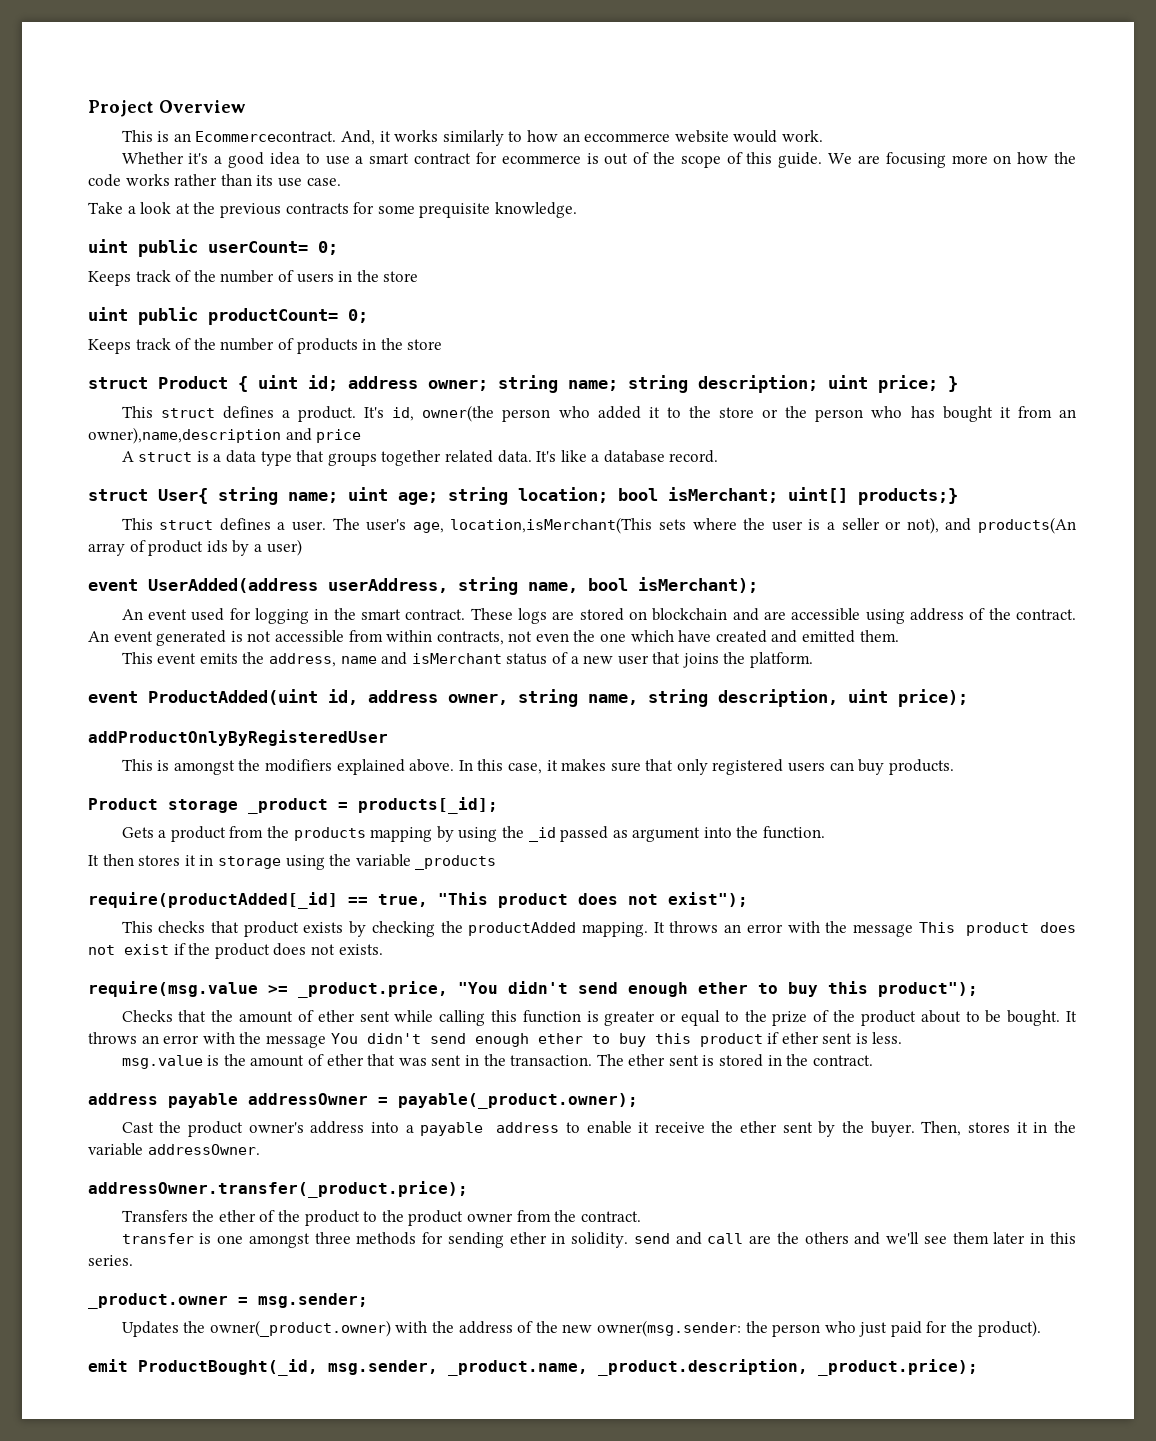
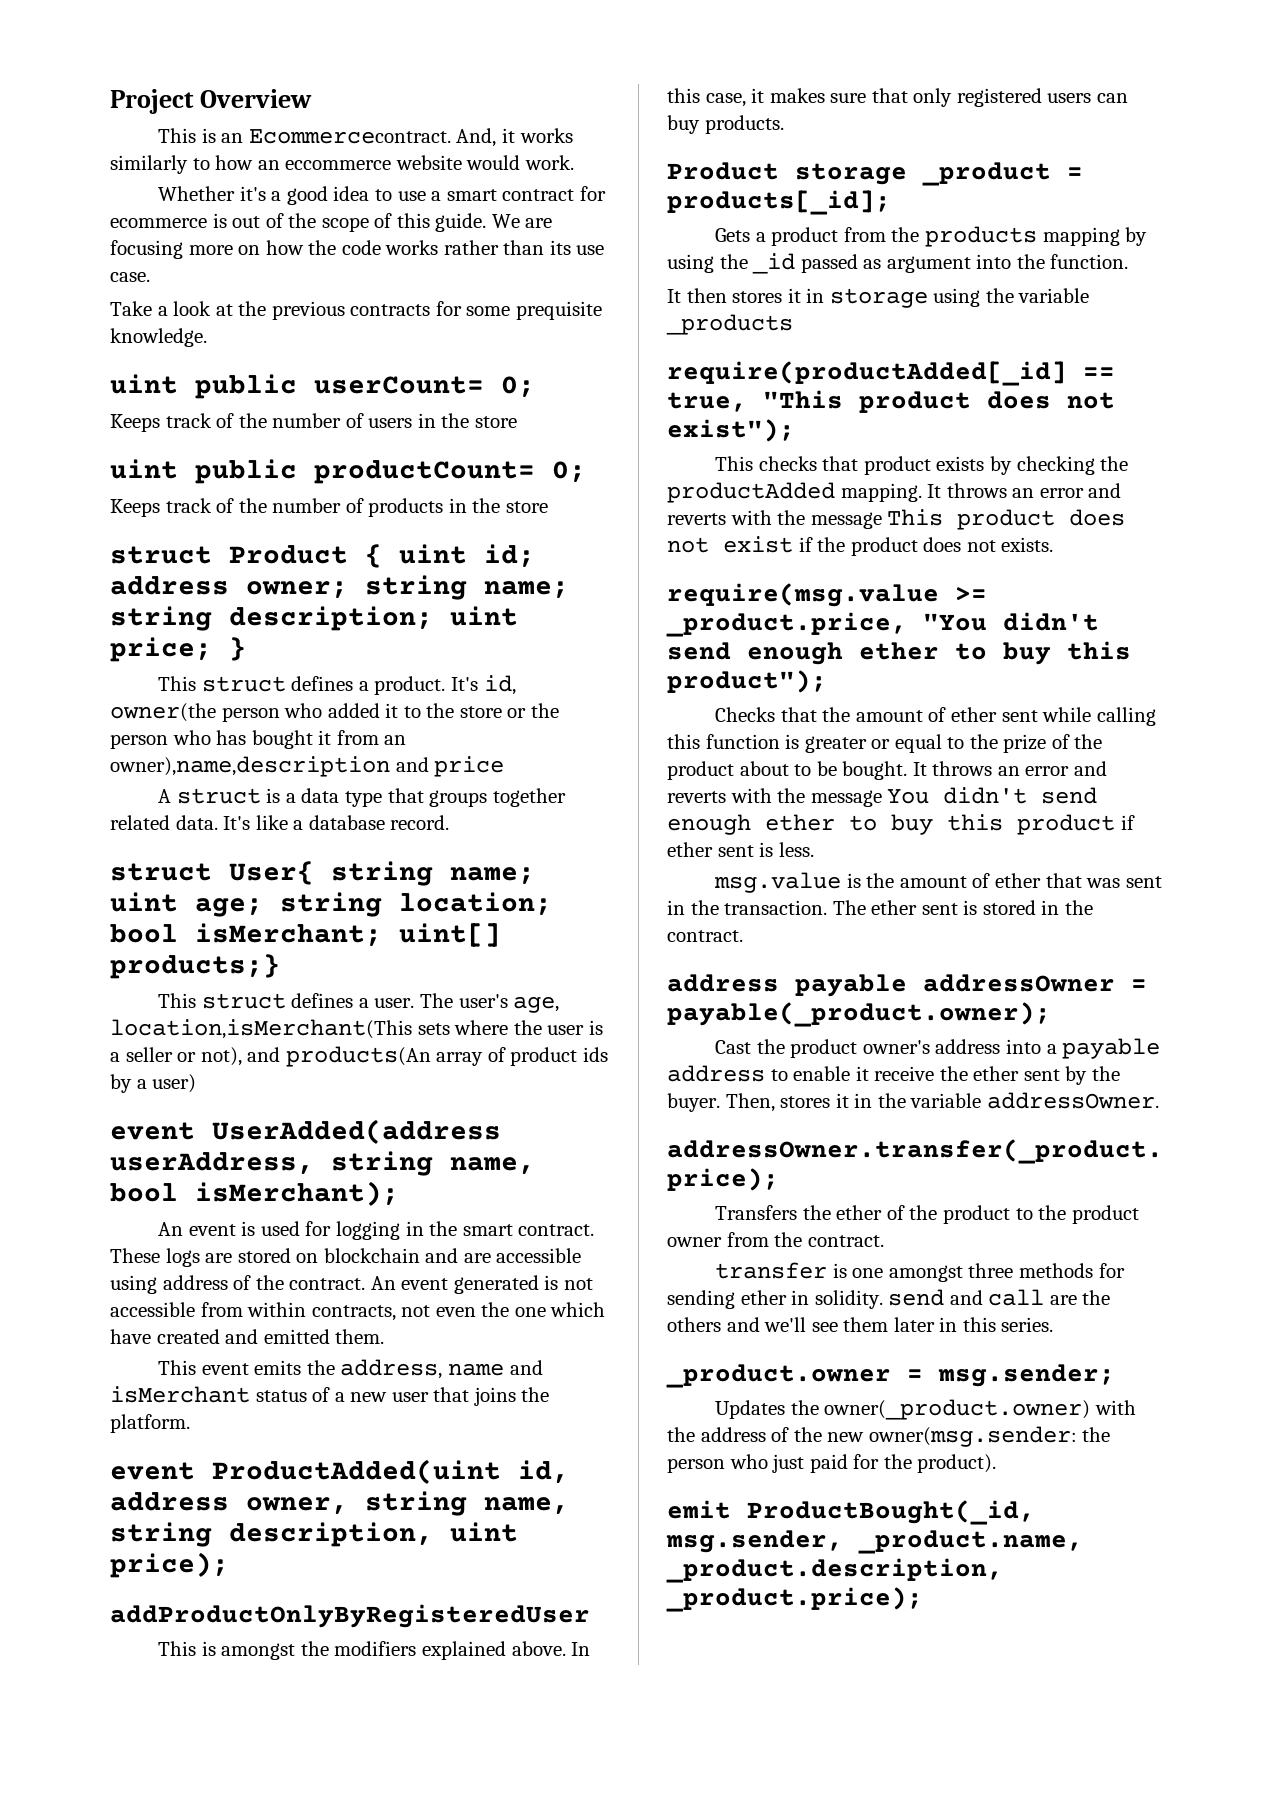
(187, 614) none -> [241,1221,256,1236] is
(783, 928) none -> [1088,483,1122,498] [667,513,726,525] and reverts
(200, 1039) none -> [1073,761,1107,776] [667,791,726,803] and reverts

